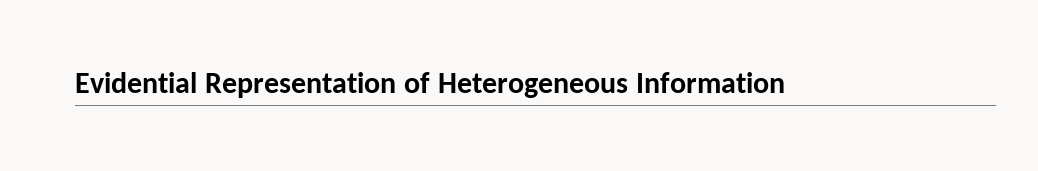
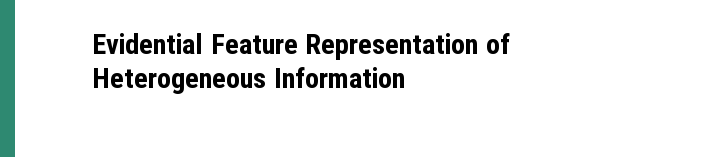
(197, 82) none -> [210,34,298,54] Feature

